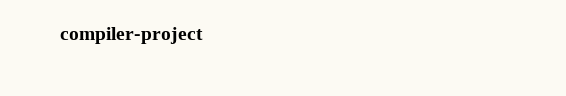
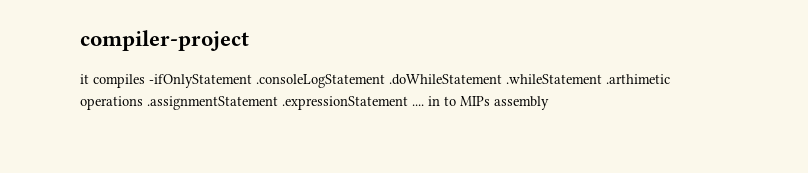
(203, 35) none -> [80,74,670,88] [80,96,549,110] // it compiles -ifOnlyStatement .consoleLogStatement .doWhileStatement .whileStatement .arthimetic operations .assignmentStatement .expressionStatement .... in to MIPs assembly

